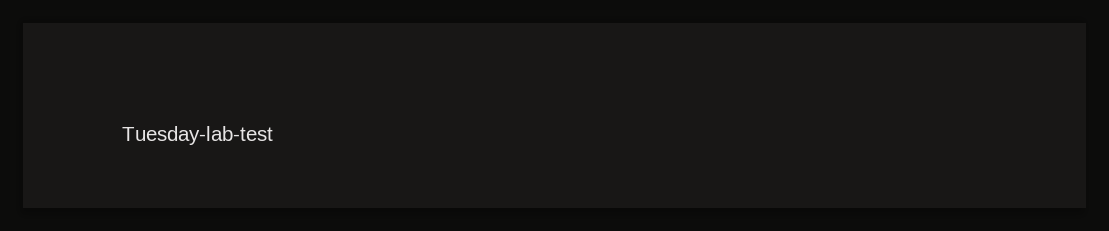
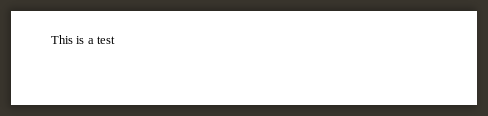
[122,126,273,145] Tuesday-lab-test -> [51,35,116,44] This is a test

